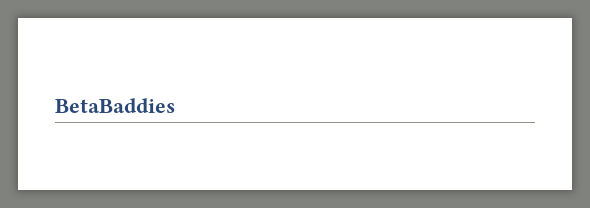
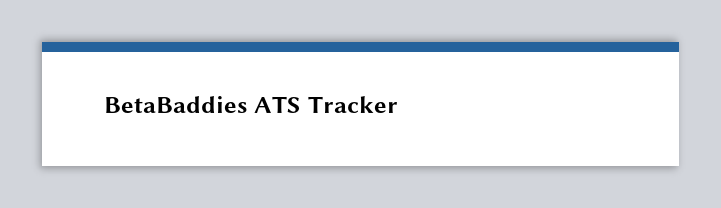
(175, 105) none -> [253,96,398,113] ATS Tracker

